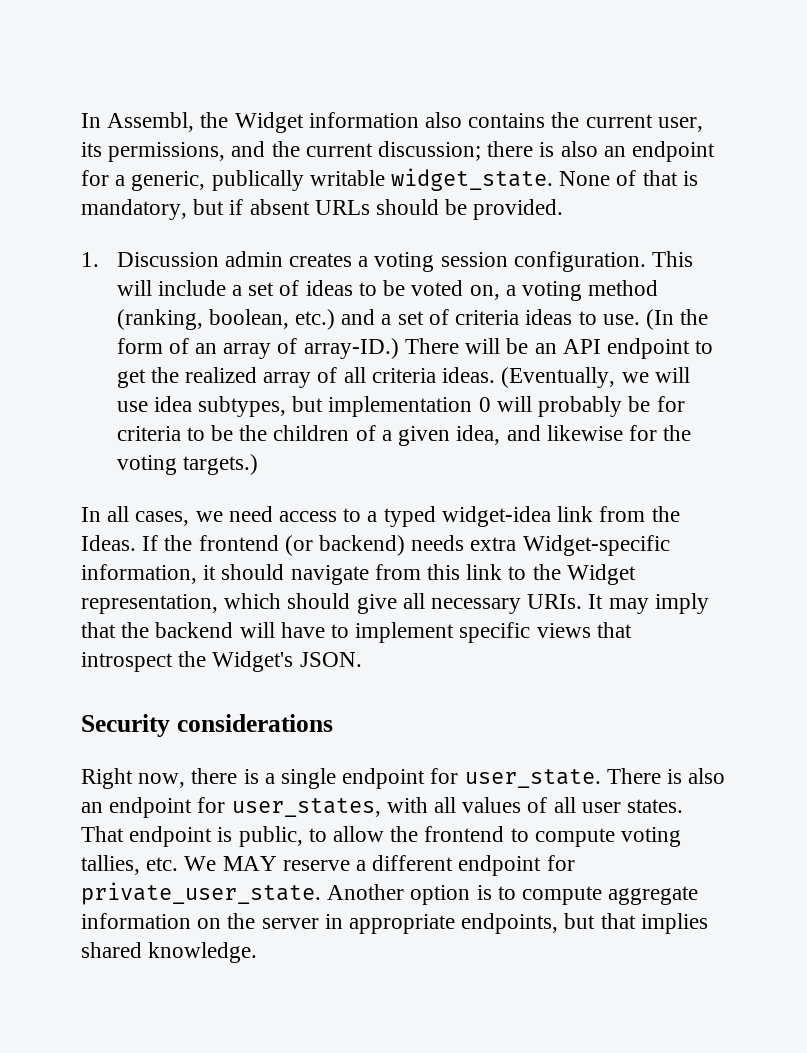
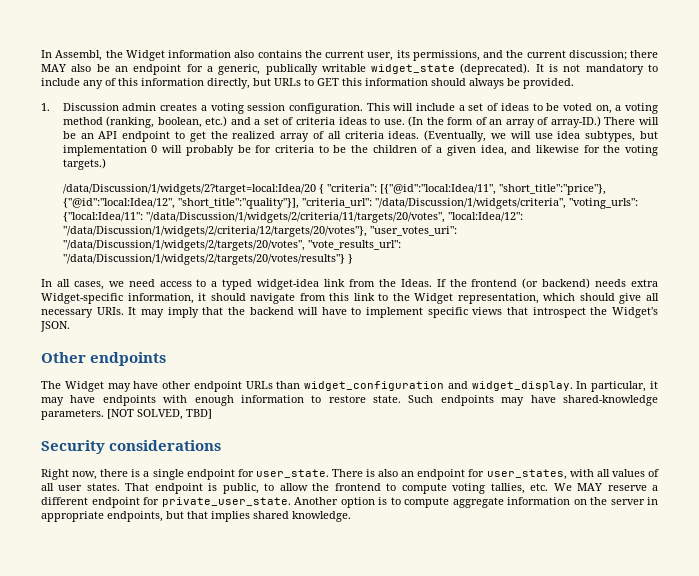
[539,141,598,157] is also -> [41,64,110,72] MAY also be
[391,168,698,191] [81,199,440,220] widget_state. None of that is mandatory, but if absent URLs should -> [371,63,658,75] [41,78,504,89] widget_state (deprecated). It is not mandatory to include any of this information directly, but URLs to GET this information should always
(258, 464) none -> [62,184,606,195] [62,198,638,209] [62,212,523,223] [62,226,457,237] [62,240,401,251] [62,254,353,265] // /data/Discussion/1/widgets/2?target=local:Idea/20 { "criteria": [{"@id":"local:Idea/11", "short_title":"price"}, {"@id":"local:Idea/12", "short_title":"quality"}], "criteria_url": "/data/Discussion/1/widgets/criteria", "voting_urls": {"local:Idea/11": "/data/Discussion/1/widgets/2/criteria/11/targets/20/votes", "local:Idea/12": "/data/Discussion/1/widgets/2/criteria/12/targets/20/votes"}, "user_votes_uri": "/data/Discussion/1/widgets/2/targets/20/votes", "vote_results_url": "/data/Discussion/1/widgets/2/targets/20/votes/results"} }
(362, 659) none -> [41,352,167,366] [41,381,658,392] [41,395,658,406] [41,409,212,420] // Other endpoints // The Widget may have other endpoint URLs than widget_configuration and widget_display. In particular, it may have endpoints with enough information to restore state. Such endpoints may have shared-knowledge parameters. [NOT SOLVED, TBD]

